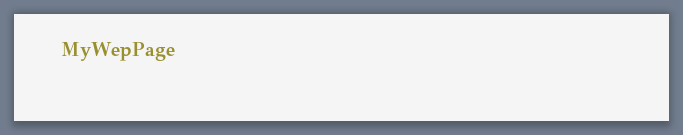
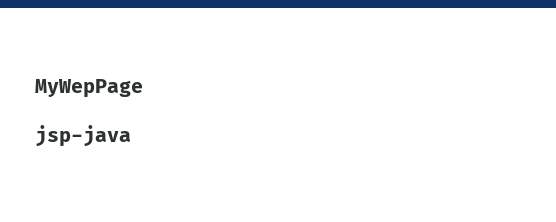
(175, 51) none -> [35,125,131,147] // jsp-java

